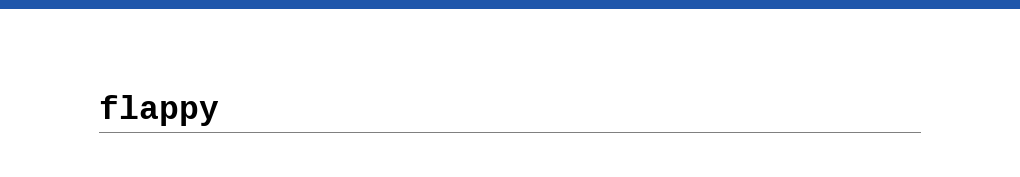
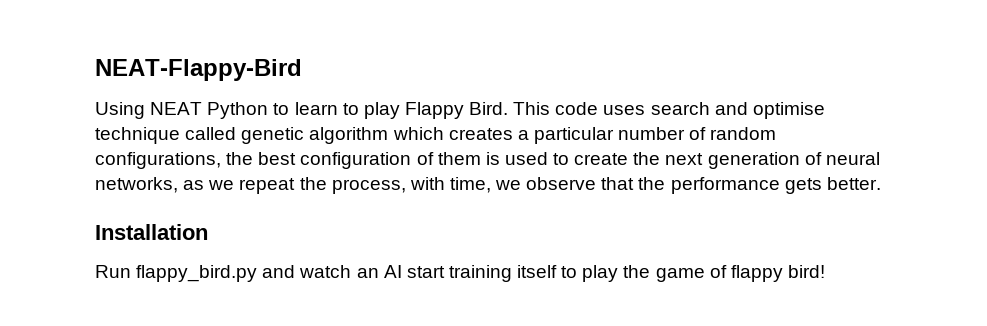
[99,95,219,126] flappy -> [95,59,302,81] [95,102,825,119] [95,127,777,144] [95,152,880,169] [95,177,881,194] [95,224,208,240] [95,265,825,282] NEAT-Flappy-Bird // Using NEAT Python to learn to play Flappy Bird. This code uses search and optimise technique called genetic algorithm which creates a particular number of random configurations, the best configuration of them is used to create the next generation of neural networks, as we repeat the process, with time, we observe that the performance gets better. // Installation // Run flappy_bird.py and watch an AI start training itself to play the game of flappy bird!

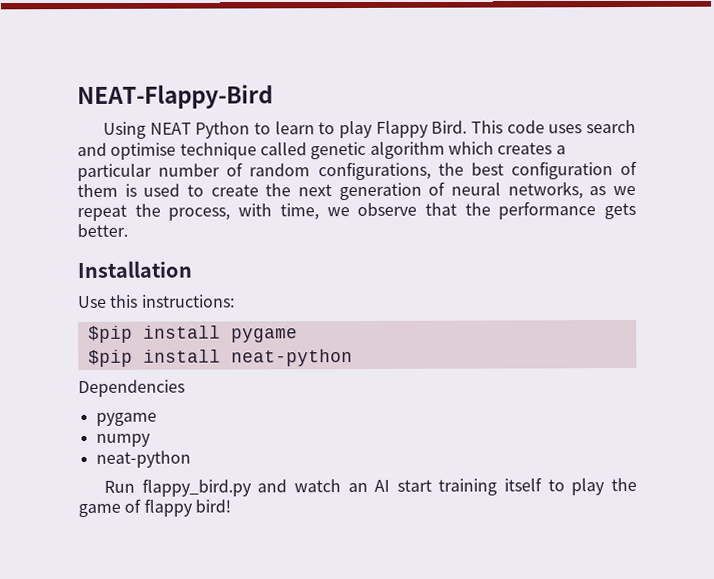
(208, 232) none -> [78,294,235,309] [87,325,298,343] [87,349,353,367] [78,379,185,398] [95,412,157,426] [95,433,151,447] [95,450,191,468] // Use this instructions: // $pip install pygame // $pip install neat-python // Dependencies // pygame // numpy // neat-python

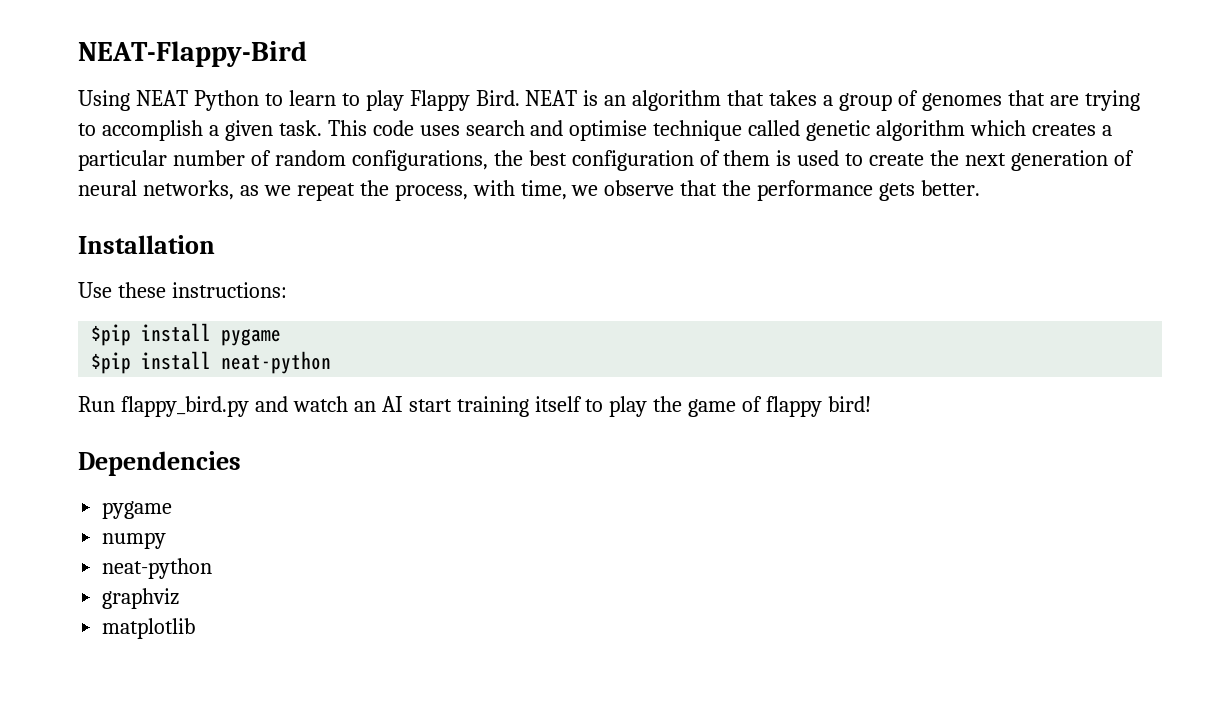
(468, 127) none -> [525,90,1140,111] [78,120,322,141] NEAT is an algorithm that takes a group of genomes that are trying to accomplish a given task.
[110,294,139,308] this -> [117,282,166,298] these
[78,379,185,398] [95,412,157,426] [95,433,151,447] [95,450,191,468] // Dependencies // pygame // numpy // neat-python -> (332, 362) none
(231, 506) none -> [78,451,241,476] [102,501,173,519] [102,532,167,549] [102,558,213,579] [102,588,180,609] [102,618,196,639] // Dependencies // pygame // numpy // neat-python // graphviz // matplotlib

